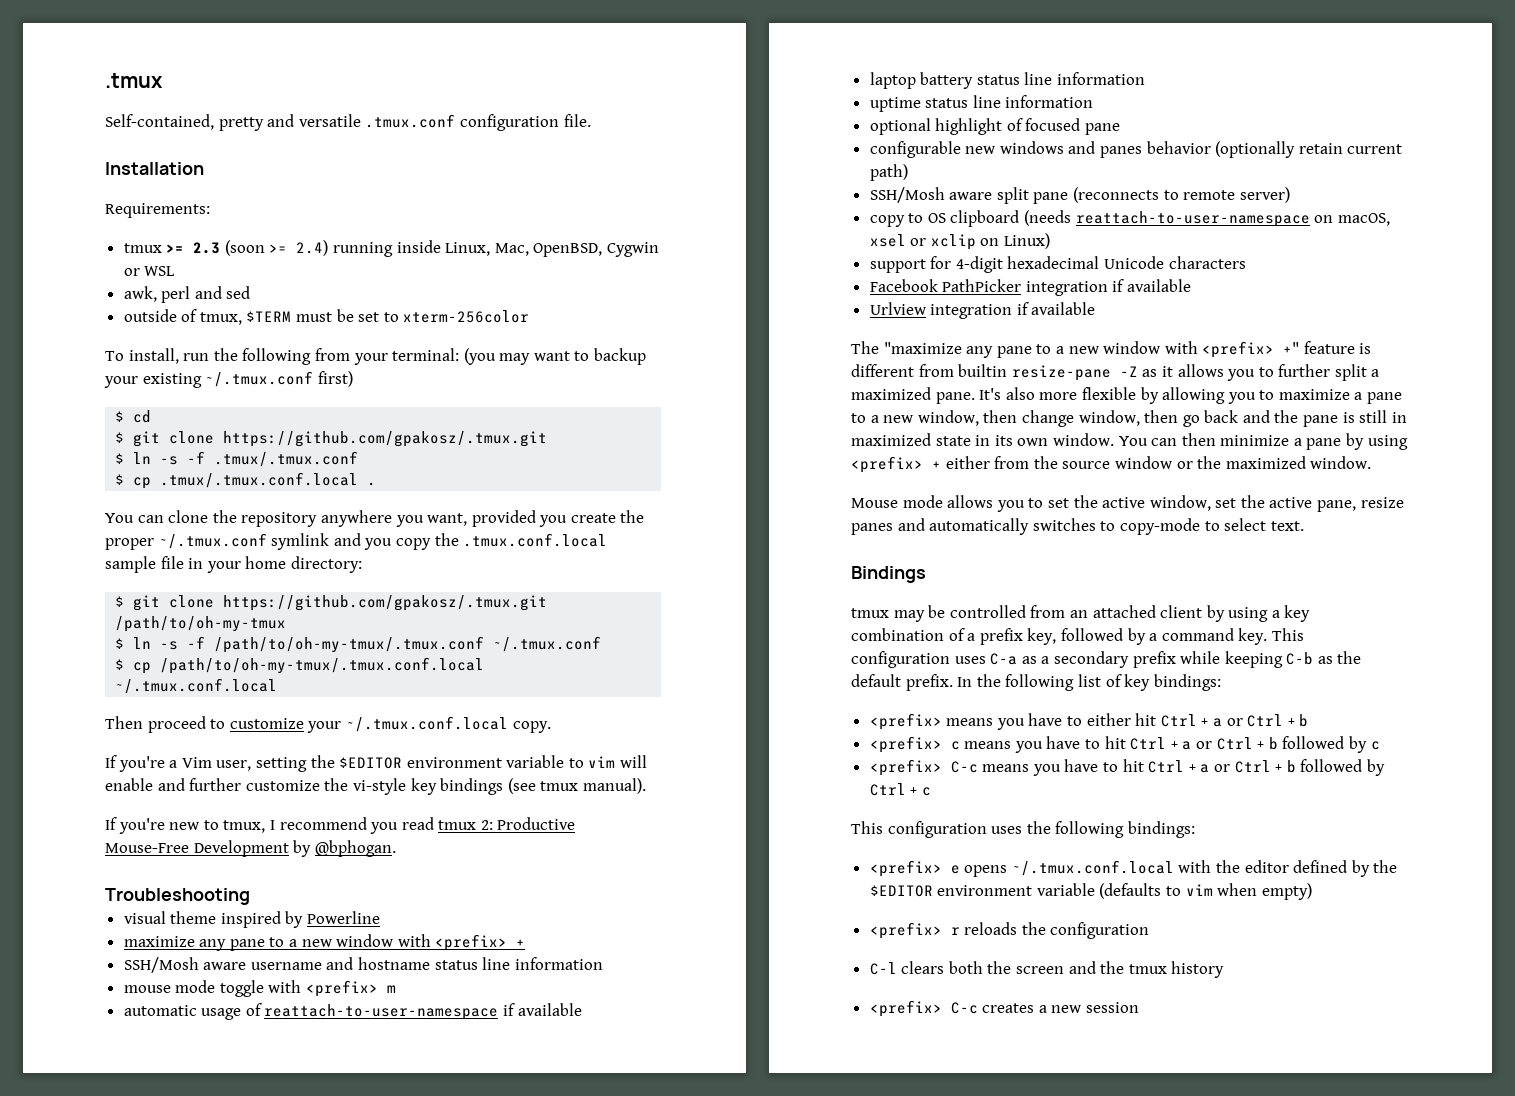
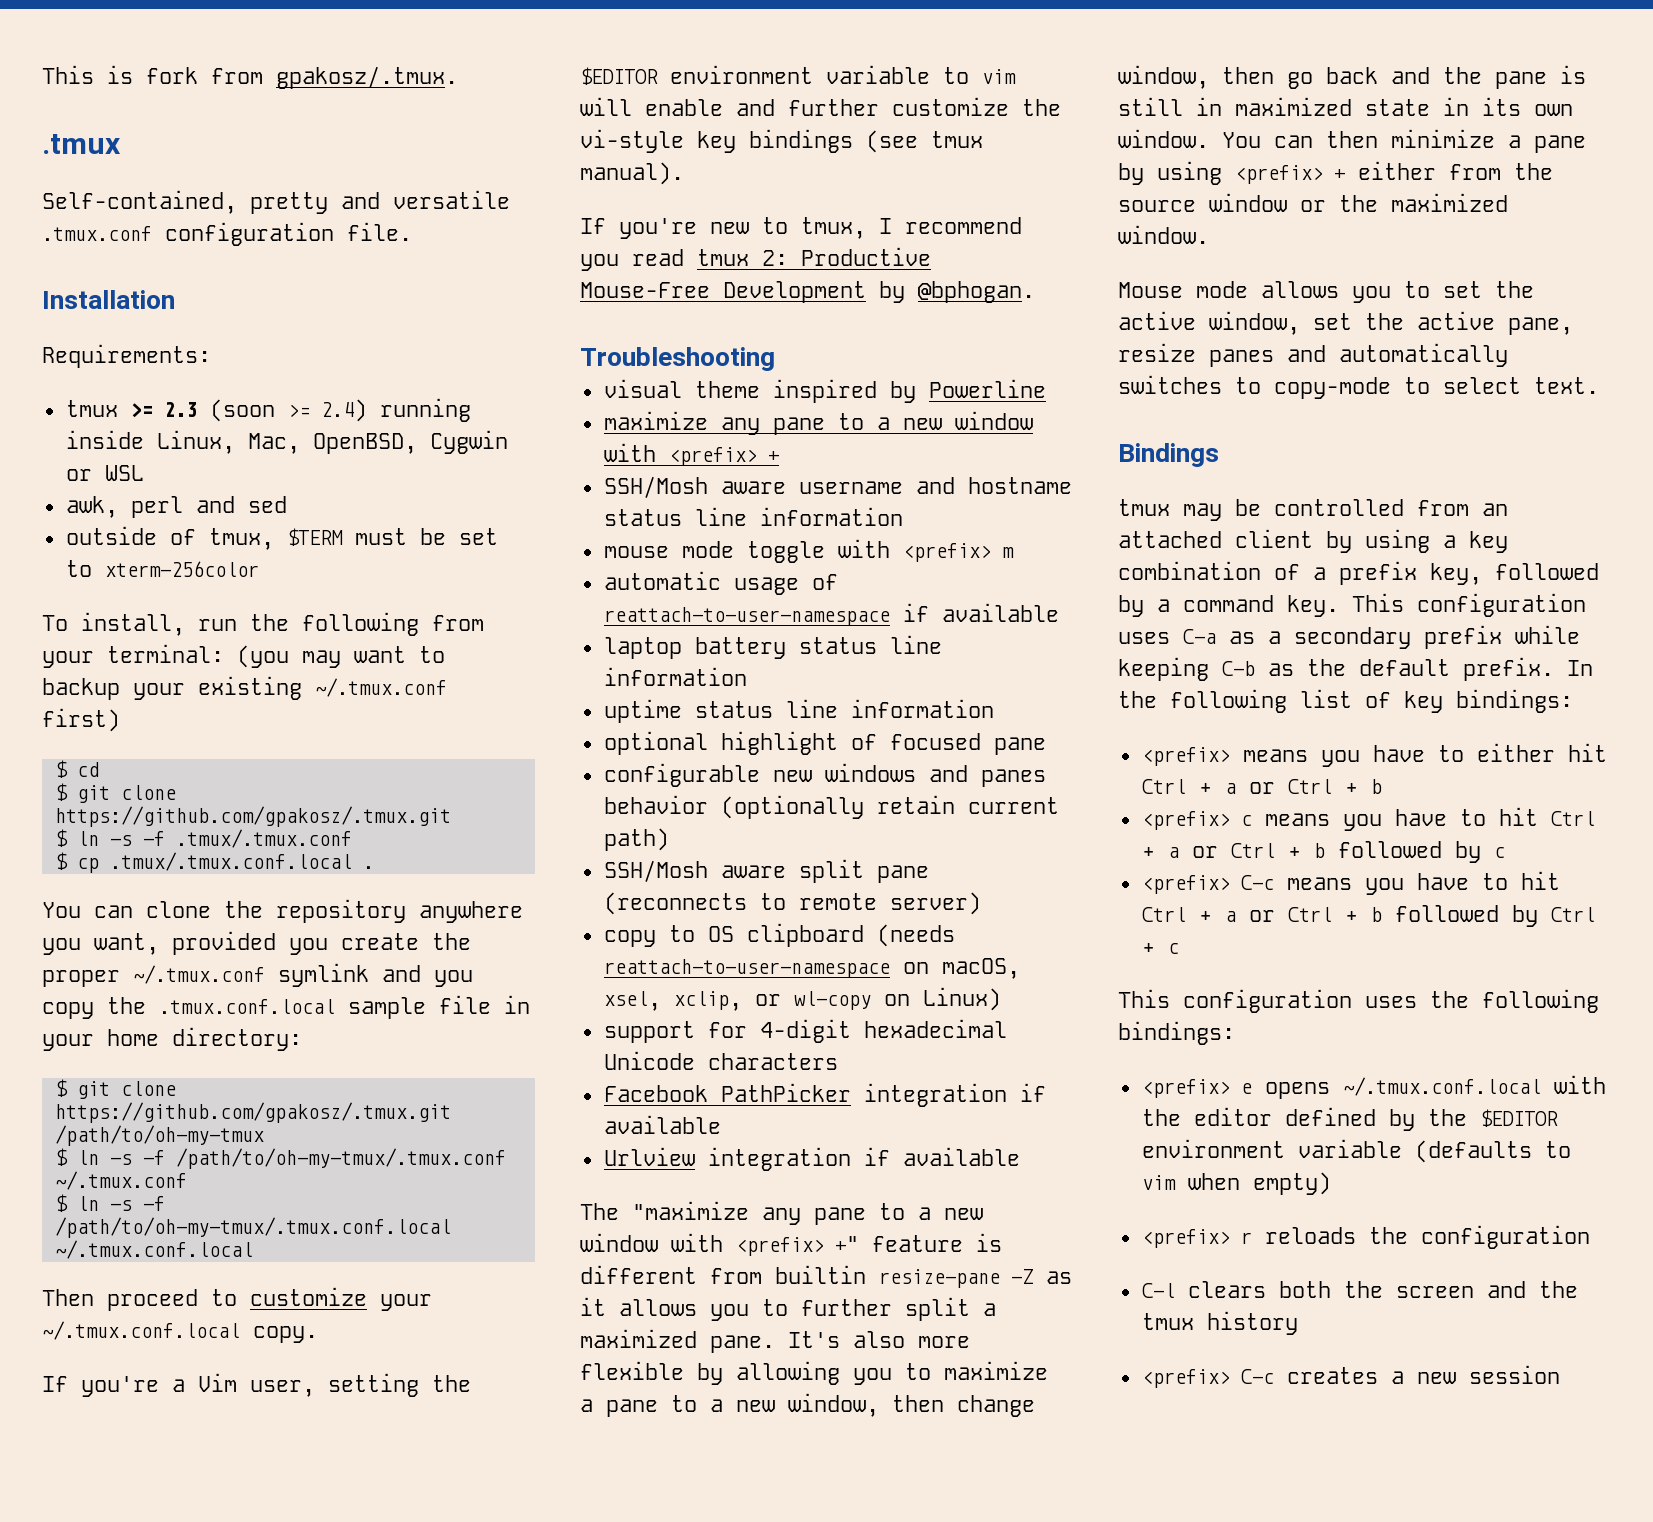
(105, 80) none -> [42,65,458,89] This is fork from gpakosz/.tmux. //
[133,662,152,674] cp -> [76,1196,165,1211] ln -s -f
[869,234,976,250] xsel or xclip -> [603,991,871,1011] xsel, xclip, or wl-copy

